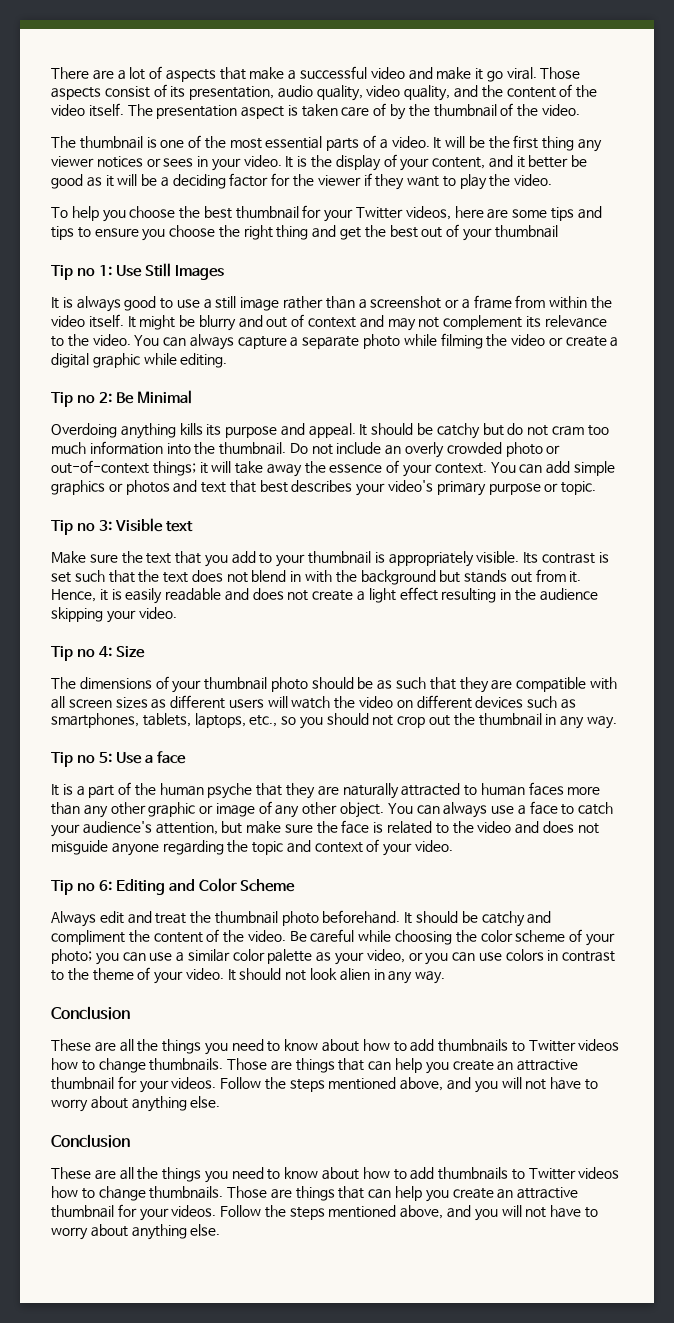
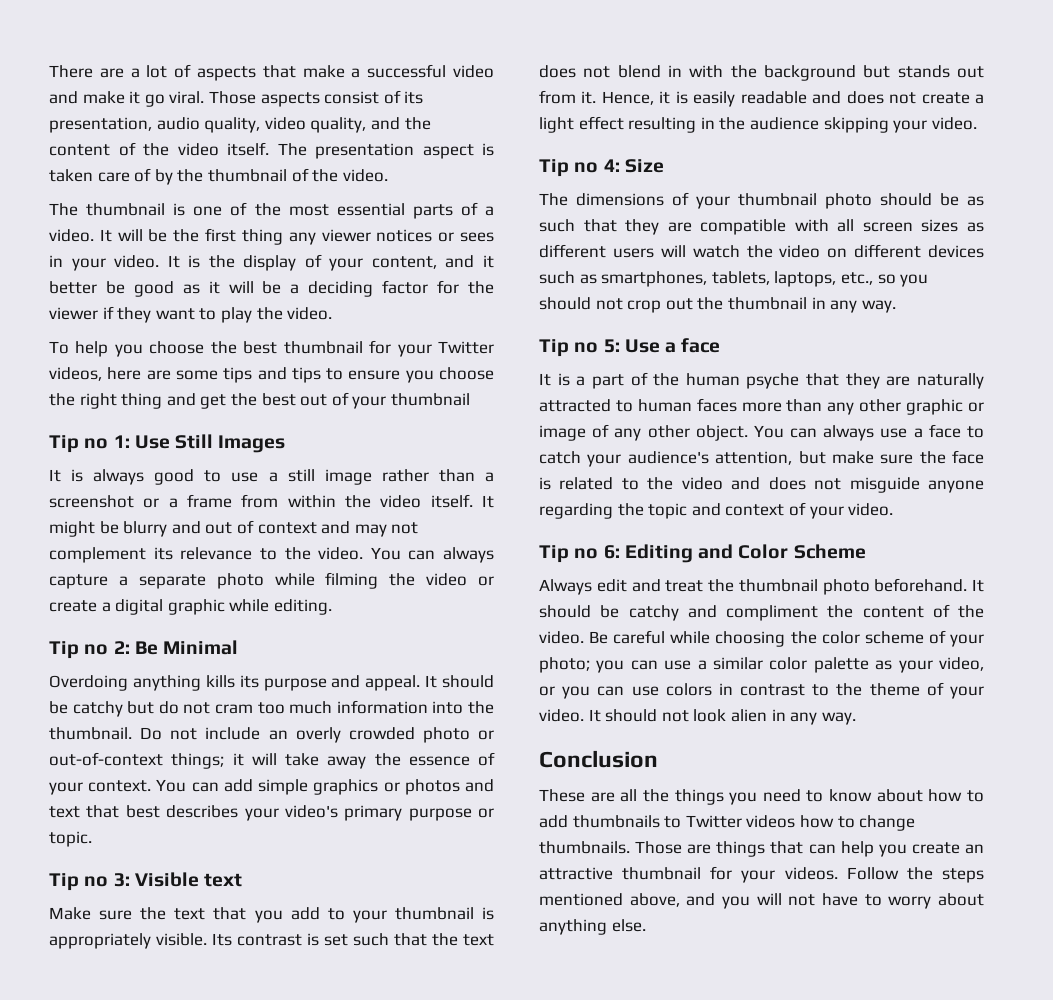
[51,1134,130,1148] [51,1167,620,1183] [51,1186,579,1202] [51,1204,598,1221] [51,1224,221,1240] // Conclusion // These are all the things you need to know about how to add thumbnails to Twitter videos how to change thumbnails. Those are things that can help you create an attractive thumbnail for your videos. Follow the steps mentioned above, and you will not have to worry about anything else. -> (646, 925) none

